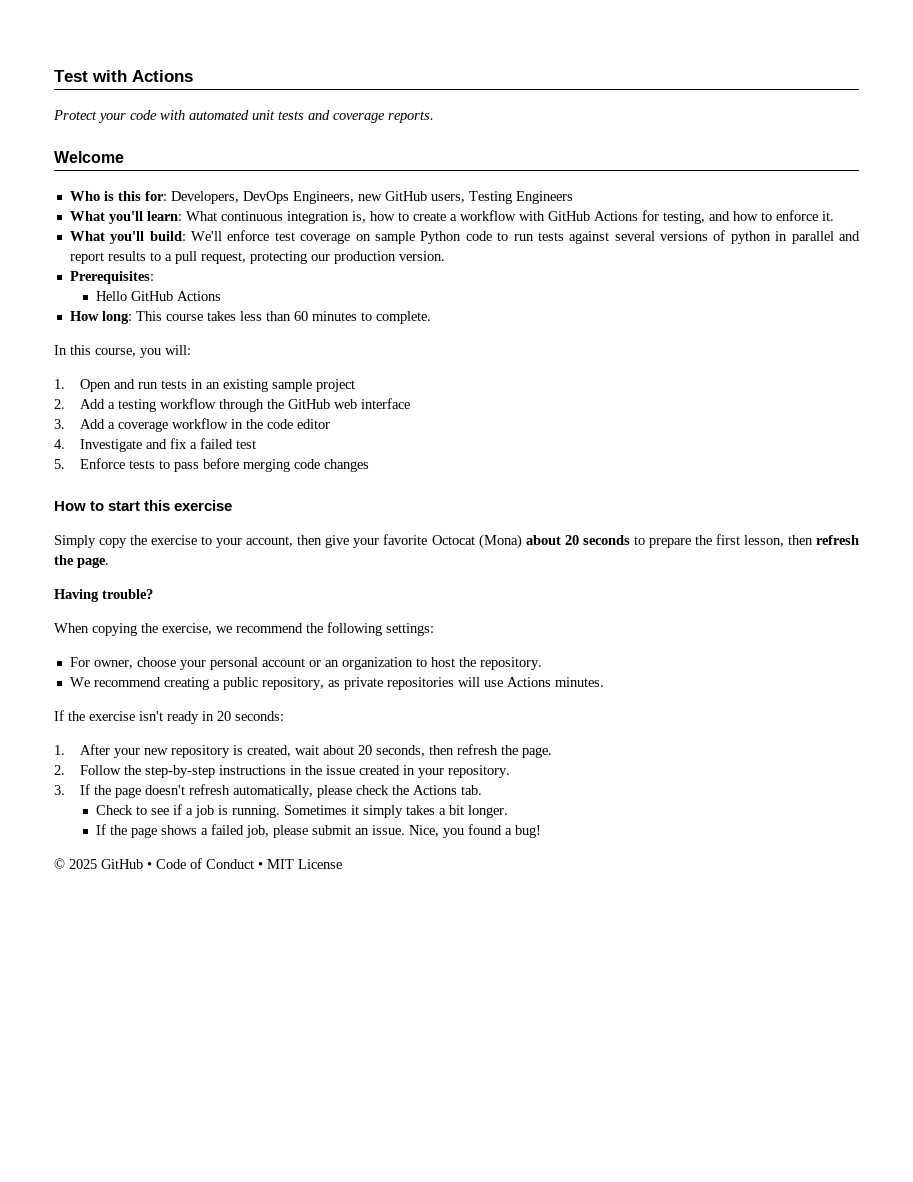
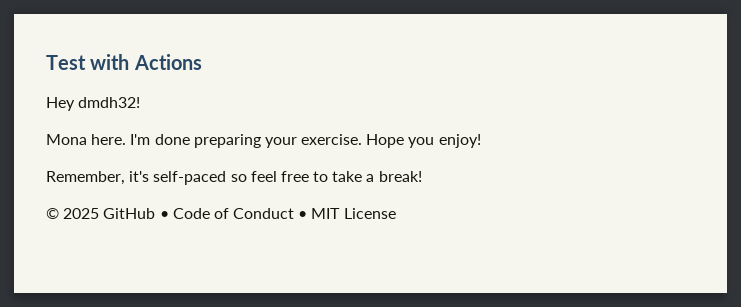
[53,110,434,123] [54,151,124,163] [69,191,573,204] [69,210,834,224] [69,230,860,244] [69,251,445,264] [69,271,154,284] [95,291,221,301] [69,311,431,324] [54,345,191,358] [54,379,355,392] [54,398,410,412] [54,418,330,432] [54,438,256,452] [54,458,369,472] [54,500,233,511] [54,534,859,549] [54,555,109,568] [54,589,153,602] [54,622,434,636] [69,657,542,670] [69,677,604,690] [54,710,284,724] [54,744,552,758] [54,765,510,778] [54,784,482,798] [95,804,508,818] [95,824,541,838] Protect your code with automated unit tests and coverage reports. // Welcome // Who is this for: Developers, DevOps Engineers, new GitHub users, Testing Engineers // What you'll learn: What continuous integration is, how to create a workflow with GitHub Actions for testing, and how to enforce it. // What you'll build: We'll enforce test coverage on sample Python code to run tests against several versions of python in parallel and report results to a pull request, protecting our production version. // Prerequisites: // Hello GitHub Actions // How long: This course takes less than 60 minutes to complete. // In this course, you will: // 1. Open and run tests in an existing sample project // 2. Add a testing workflow through the GitHub web interface // 3. Add a coverage workflow in the code editor // 4. Investigate and fix a failed test // 5. Enforce tests to pass before merging code changes // How to start this exercise // Simply copy the exercise to your account, then give your favorite Octocat (Mona) about 20 seconds to prepare the first lesson, then refresh the page. // Having trouble? // When copying the exercise, we recommend the following settings: // For owner, choose your personal account or an organization to host the repository. // We recommend creating a public repository, as private repositories will use Actions minutes. // If the exercise isn't ready in 20 seconds: // 1. After your new repository is created, wait about 20 seconds, then refresh the page. // 2. Follow the step-by-step instructions in the issue created in your repository. // 3. If the page doesn't refresh automatically, please check the Actions tab. // Check to see if a job is running. Sometimes it simply takes a bit longer. // If the page shows a failed job, please submit an issue. Nice, you found a bug! -> [46,97,141,111] [46,134,481,148] [46,171,422,185] Hey dmdh32! // Mona here. I'm done preparing your exercise. Hope you enjoy! // Remember, it's self-paced so feel free to take a break!

